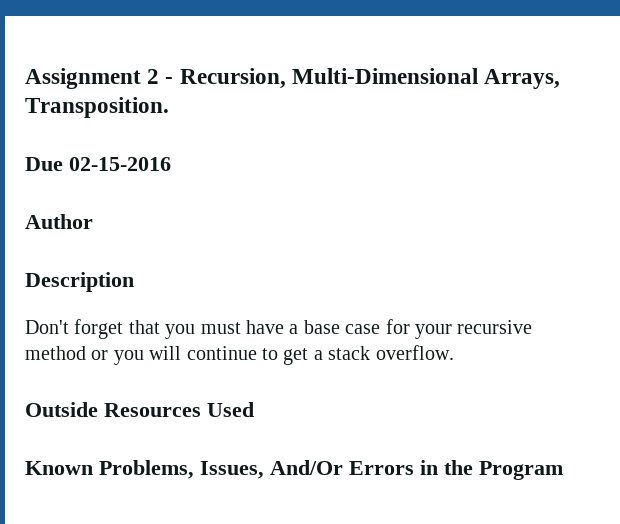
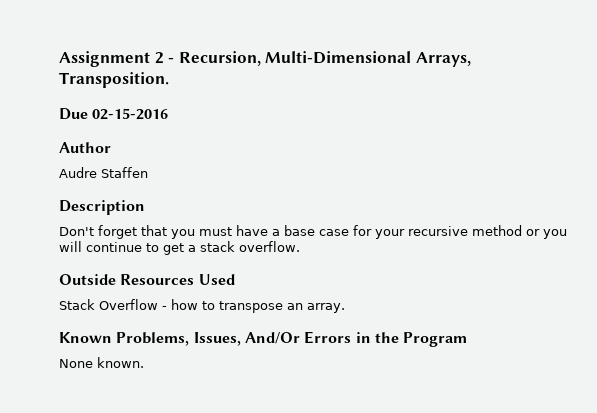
(93, 221) none -> [59,167,148,178] // Audre Staffen
(254, 409) none -> [59,299,345,313] // Stack Overflow - how to transpose an array.
(563, 470) none -> [59,357,144,368] // None known.

